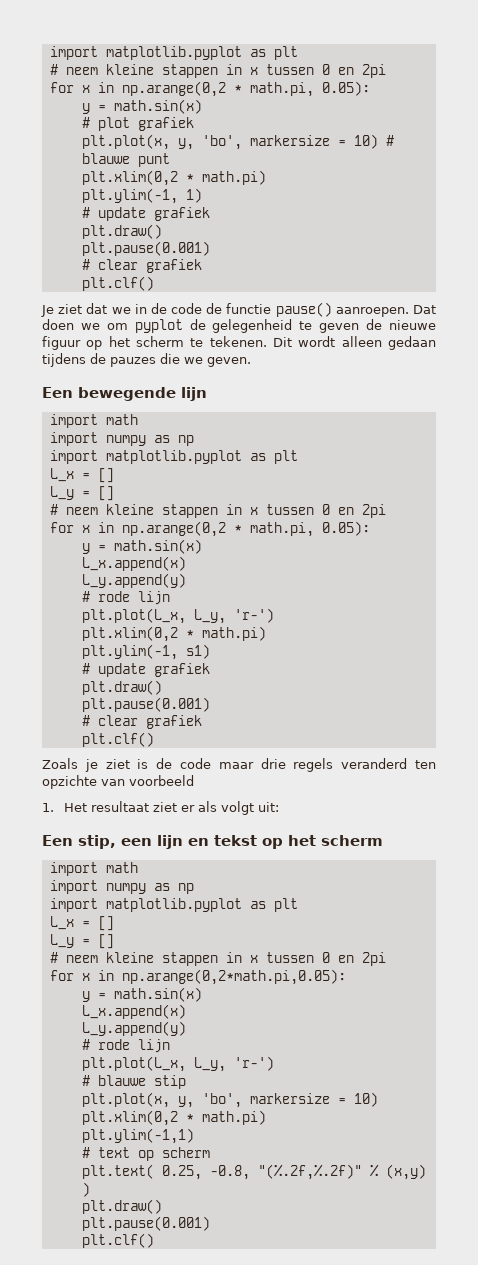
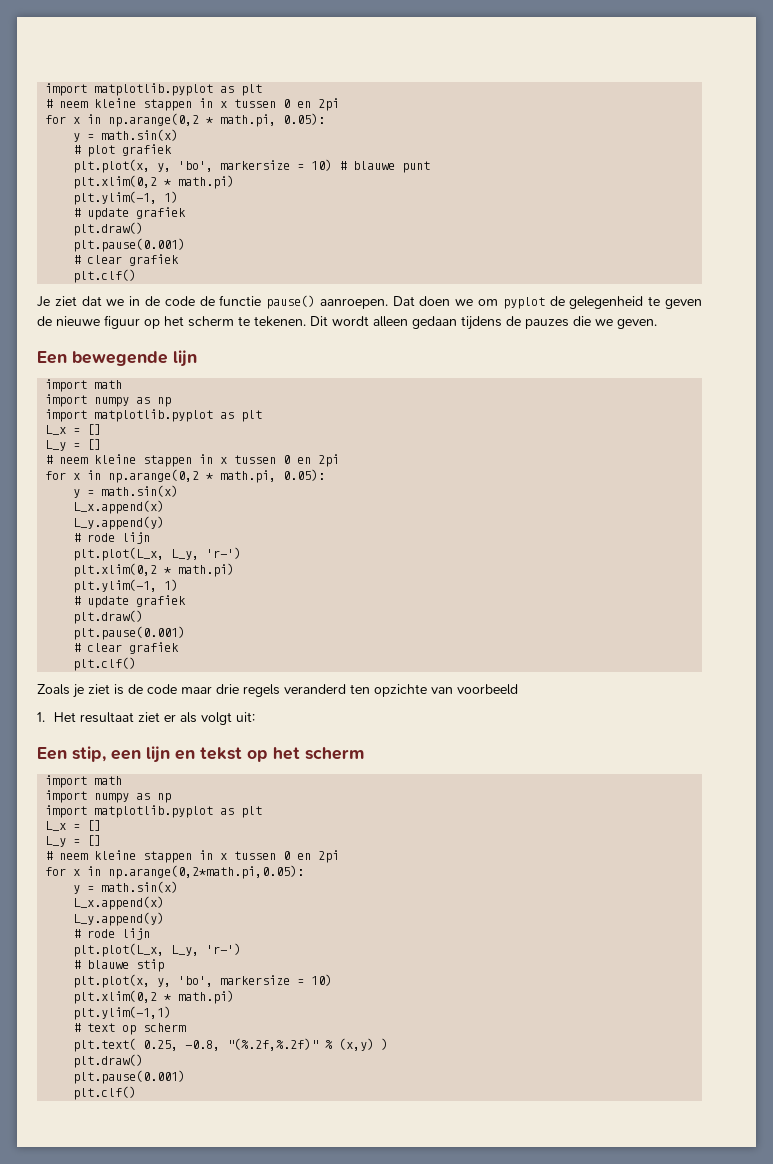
[185,644,210,659] s1) -> [164,579,179,591] 1)

